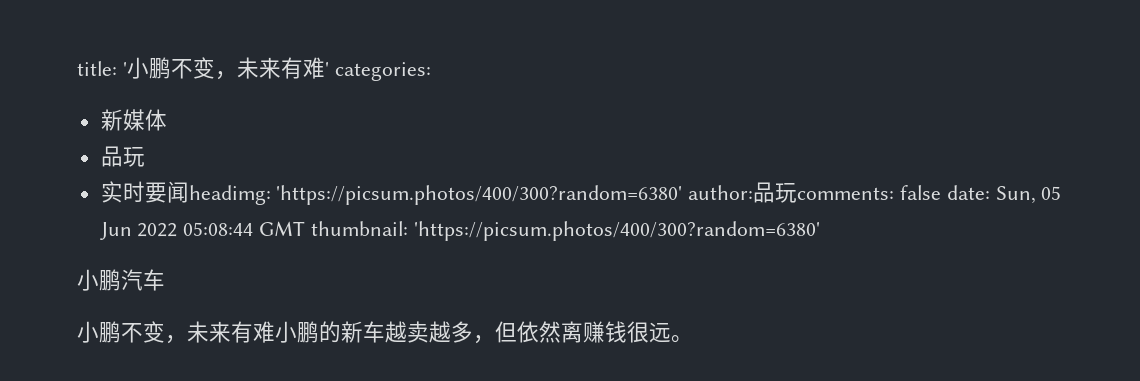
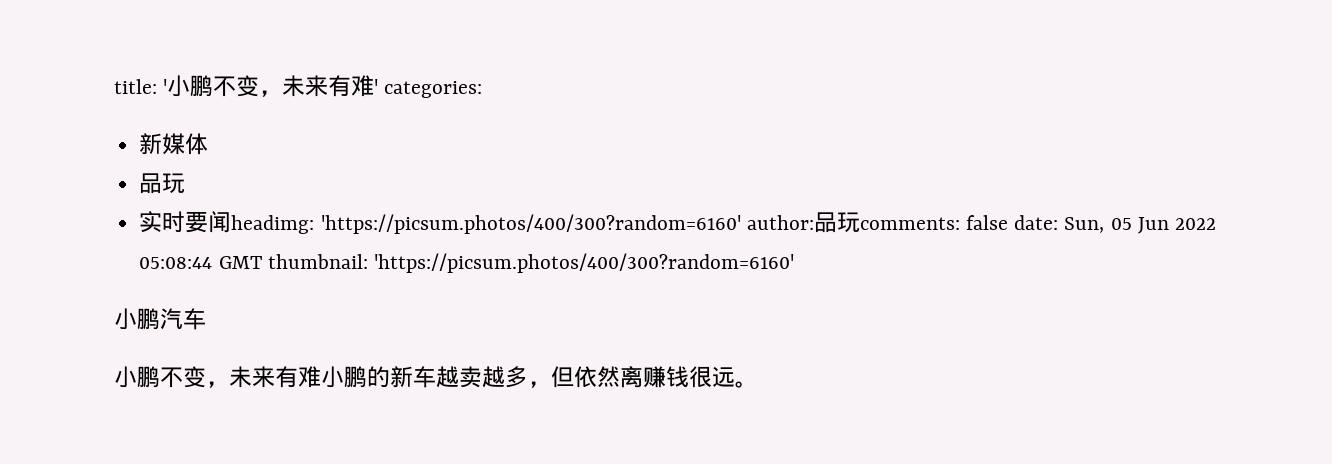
[276,185,683,205] 'https://picsum.photos/400/300?random=6380' -> [320,214,741,234] 'https://picsum.photos/400/300?random=6160'
[413,221,820,241] 'https://picsum.photos/400/300?random=6380' -> [373,253,794,273] 'https://picsum.photos/400/300?random=6160'

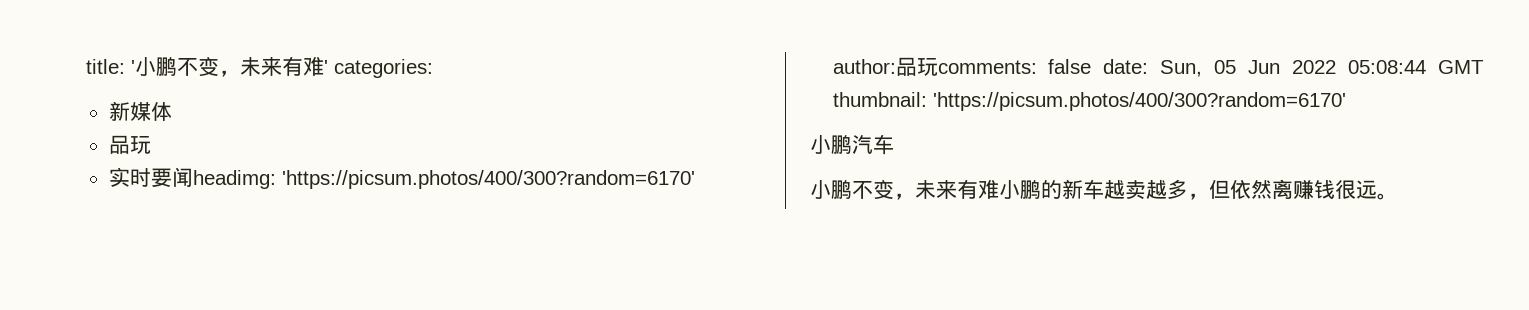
[320,214,741,234] 'https://picsum.photos/400/300?random=6160' -> [281,170,695,189] 'https://picsum.photos/400/300?random=6170'
[373,253,794,273] 'https://picsum.photos/400/300?random=6160' -> [932,92,1346,111] 'https://picsum.photos/400/300?random=6170'

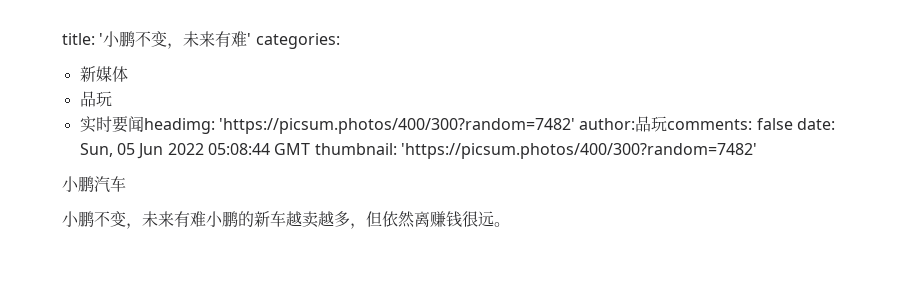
[281,170,695,189] 'https://picsum.photos/400/300?random=6170' -> [218,118,575,134] 'https://picsum.photos/400/300?random=7482'
[932,92,1346,111] 'https://picsum.photos/400/300?random=6170' -> [400,143,757,159] 'https://picsum.photos/400/300?random=7482'

